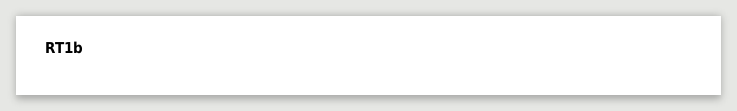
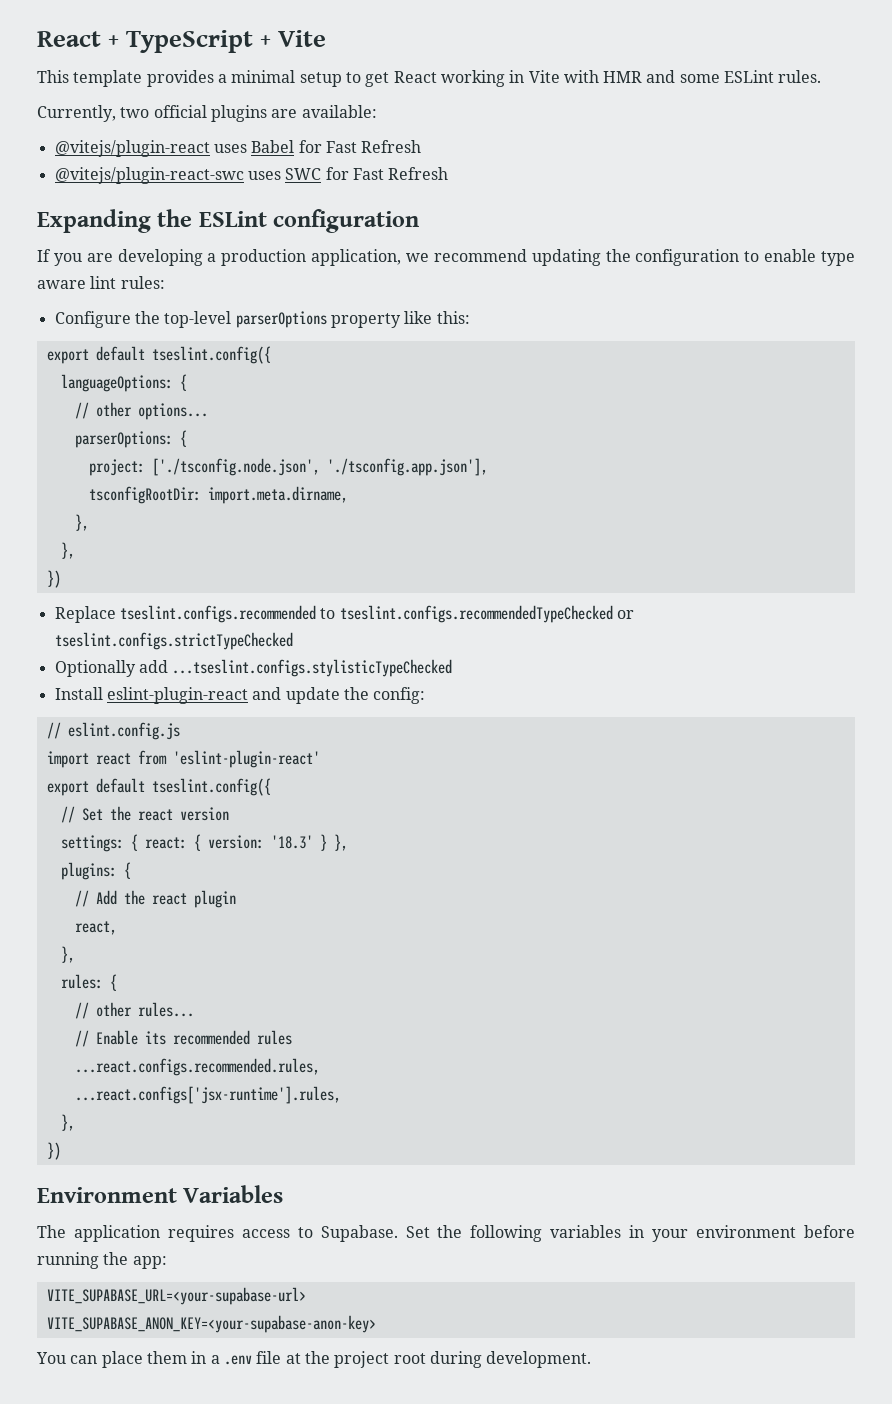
[45,41,83,54] RT1b -> [37,30,327,53] [37,70,822,87] [37,105,377,122] [54,140,422,157] [54,167,449,184] [37,209,420,233] [37,249,855,266] [37,276,165,289] [54,311,470,328] [46,346,271,364] [60,374,187,392] [74,402,208,420] [74,430,187,448] [88,458,488,476] [88,486,348,504] [74,514,89,531] [60,542,75,559] [46,570,61,588] [54,605,634,623] [54,632,293,650] [54,659,453,677] [54,687,426,704] [46,722,180,740] [46,750,320,768] [46,778,271,796] [60,806,229,823] [60,834,348,852] [60,862,131,880] [74,890,236,908] [74,921,117,935] [60,946,75,963] [60,974,117,991] [74,1002,194,1019] [74,1030,292,1047] [74,1058,320,1076] [74,1086,341,1104] [60,1114,75,1131] [46,1142,61,1160] [37,1185,284,1203] [37,1225,855,1242] [37,1252,167,1269] [46,1287,306,1305] [46,1315,376,1333] [36,1351,592,1368] React + TypeScript + Vite // This template provides a minimal setup to get React working in Vite with HMR and some ESLint rules. // Currently, two official plugins are available: // @vitejs/plugin-react uses Babel for Fast Refresh // @vitejs/plugin-react-swc uses SWC for Fast Refresh // Expanding the ESLint configuration // If you are developing a production application, we recommend updating the configuration to enable type aware lint rules: // Configure the top-level parserOptions property like this: // export default tseslint.config({ // languageOptions: { // // other options... // parserOptions: { // project: ['./tsconfig.node.json', './tsconfig.app.json'], // tsconfigRootDir: import.meta.dirname, // }, // }, // }) // Replace tseslint.configs.recommended to tseslint.configs.recommendedTypeChecked or tseslint.configs.strictTypeChecked // Optionally add ...tseslint.configs.stylisticTypeChecked // Install eslint-plugin-react and update the config: // // eslint.config.js // import react from 'eslint-plugin-react' // export default tseslint.config({ // // Set the react version // settings: { react: { version: '18.3' } }, // plugins: { // // Add the react plugin // react, // }, // rules: { // // other rules... // // Enable its recommended rules // ...react.configs.recommended.rules, // ...react.configs['jsx-runtime'].rules, // }, // }) // Environment Variables // The application requires access to Supabase. Set the following variables in your environment before running the app: // VITE_SUPABASE_URL=<your-supabase-url> // VITE_SUPABASE_ANON_KEY=<your-supabase-anon-key> // You can place them in a .env file at the project root during development.

